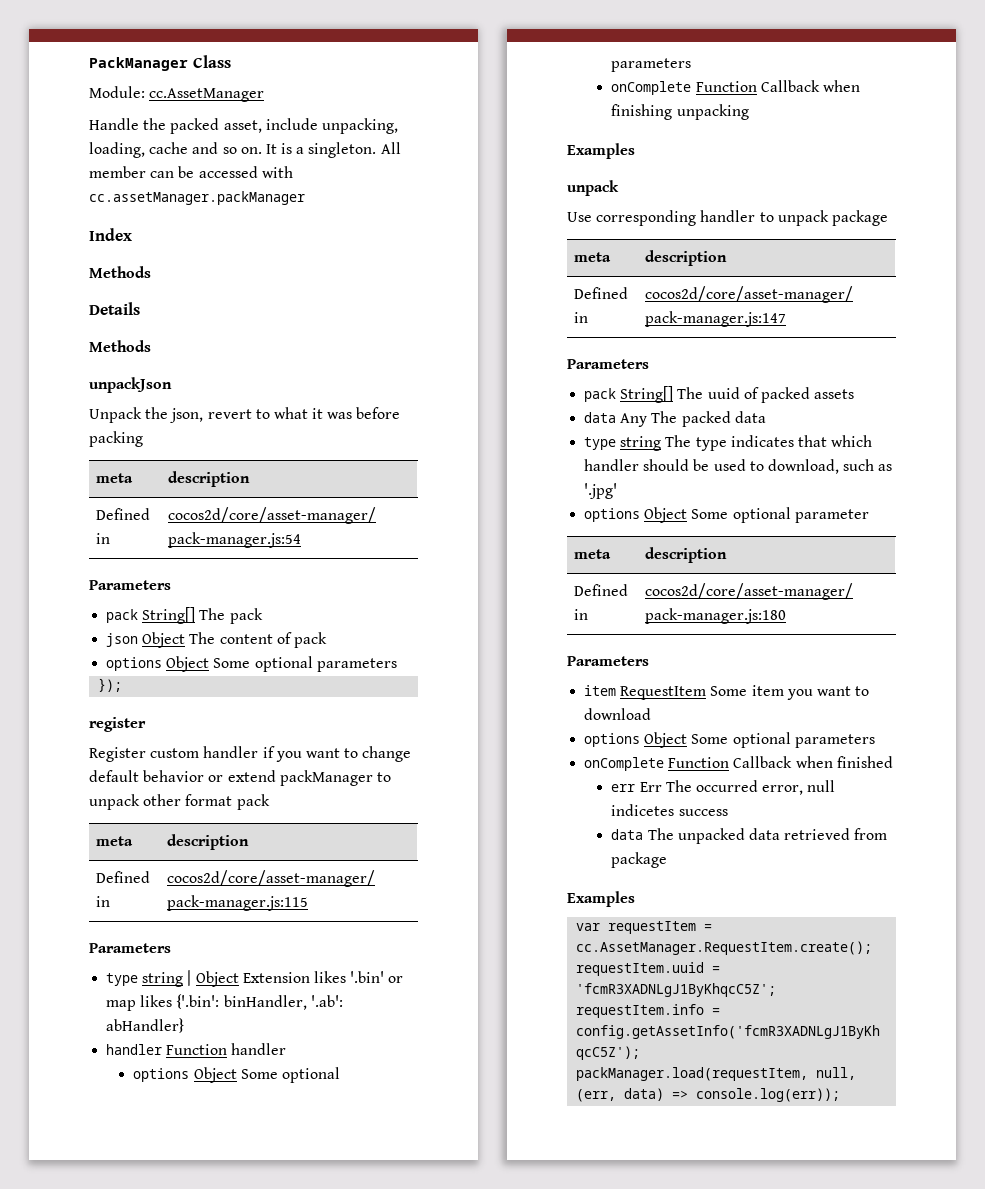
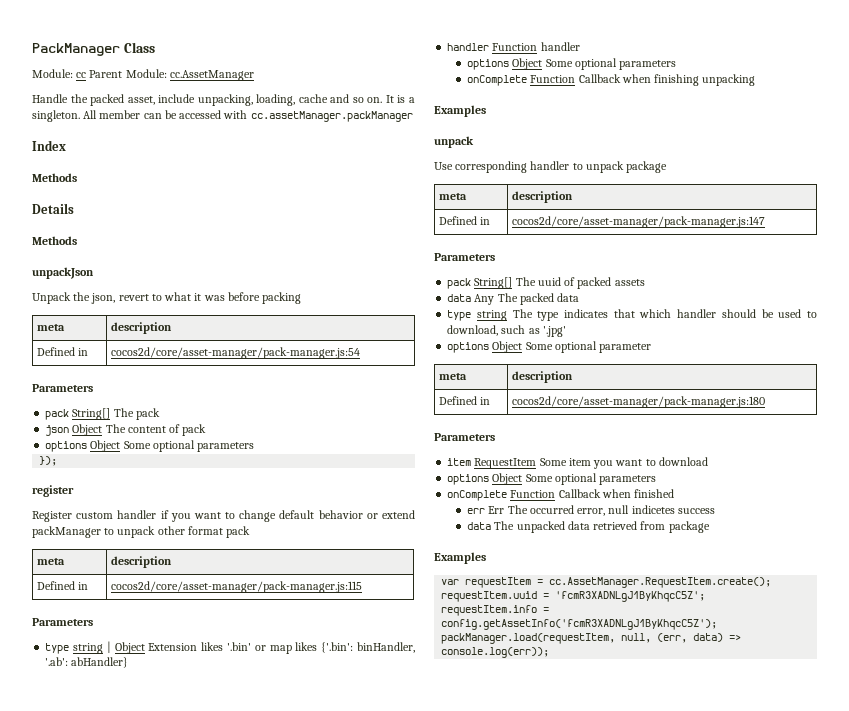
(145, 92) none -> [76,69,167,78] cc Parent Module:

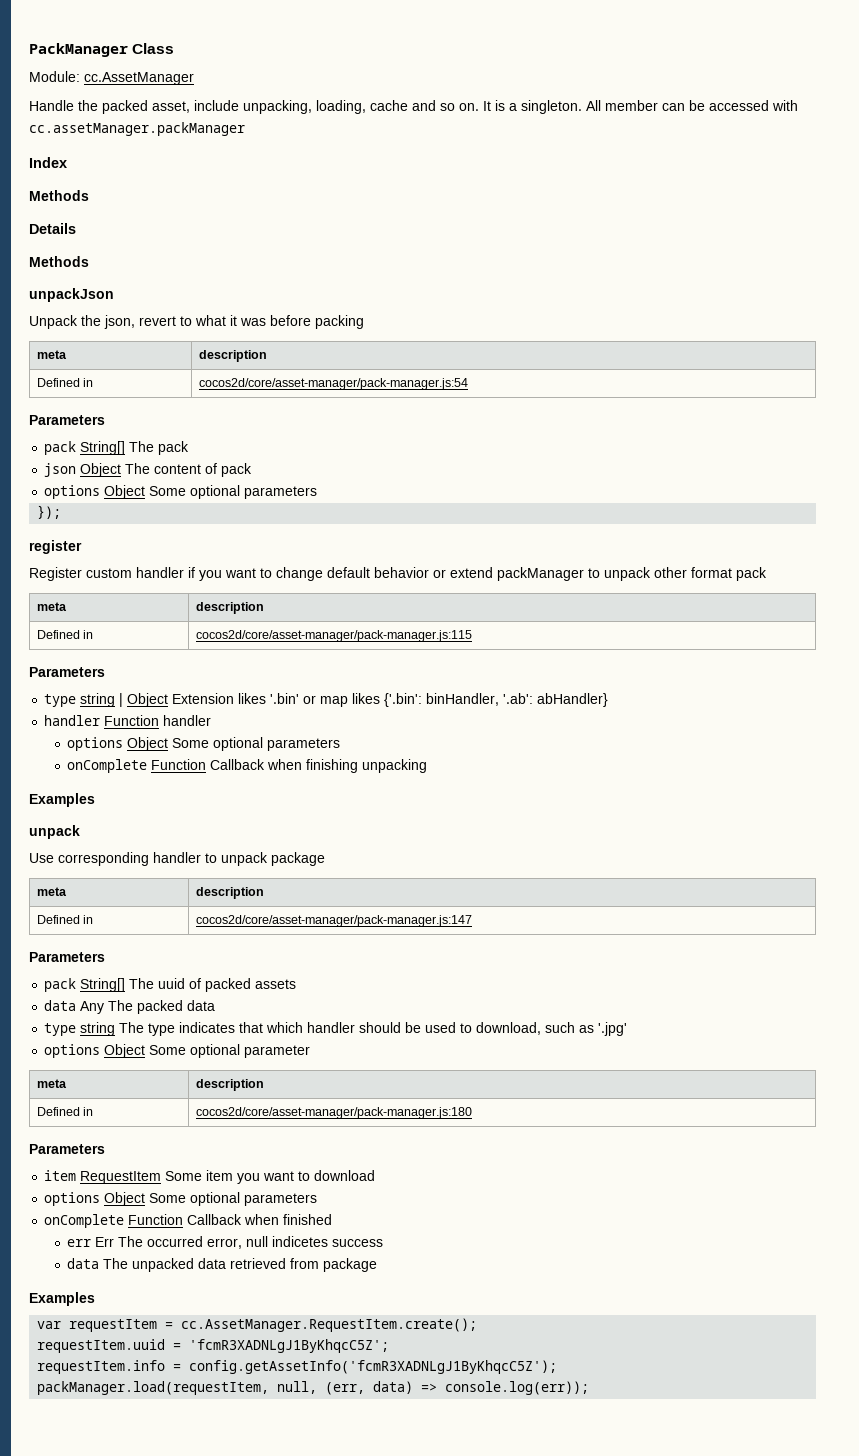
[76,69,167,78] cc Parent Module: -> (80, 76) none

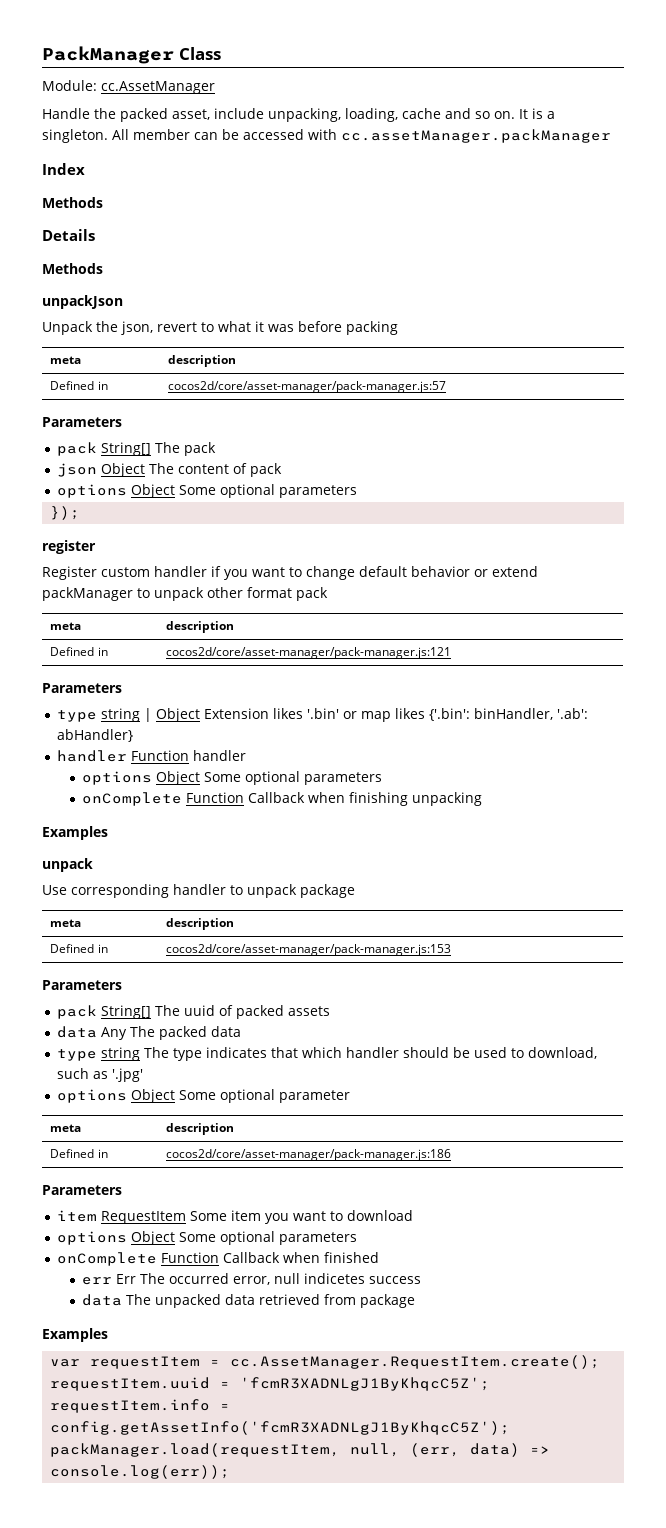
[199,378,469,390] cocos2d/core/asset-manager/pack-manager.js:54 -> [168,381,447,393] cocos2d/core/asset-manager/pack-manager.js:57
[196,630,473,642] cocos2d/core/asset-manager/pack-manager.js:115 -> [166,647,452,659] cocos2d/core/asset-manager/pack-manager.js:121
[196,915,473,927] cocos2d/core/asset-manager/pack-manager.js:147 -> [166,944,452,956] cocos2d/core/asset-manager/pack-manager.js:153
[196,1107,473,1119] cocos2d/core/asset-manager/pack-manager.js:180 -> [166,1149,452,1161] cocos2d/core/asset-manager/pack-manager.js:186

